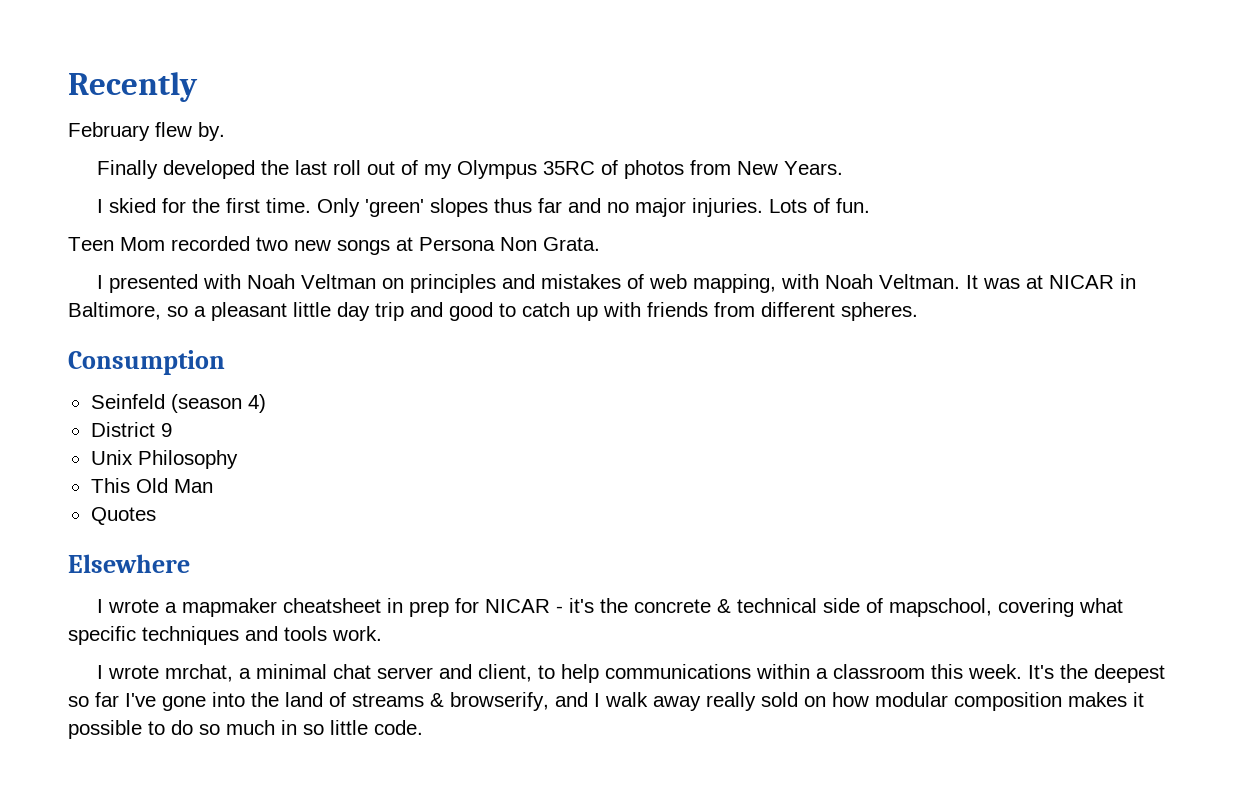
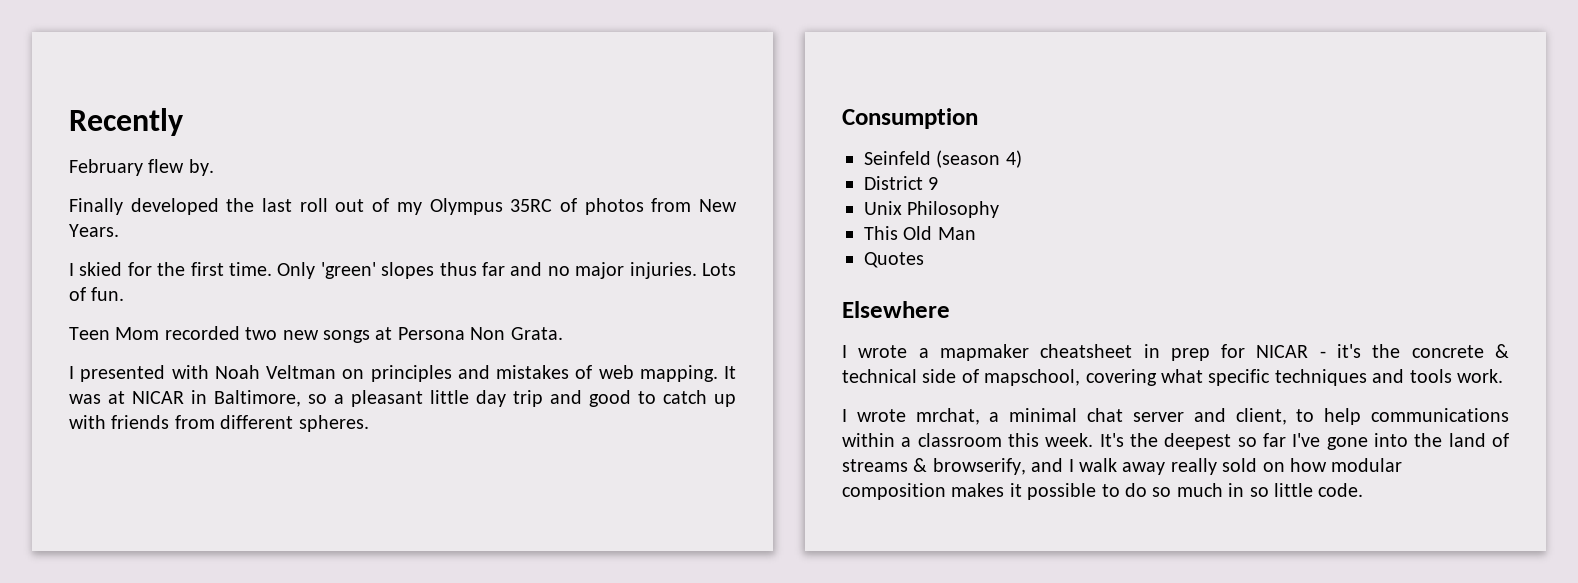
[692,274,960,293] mapping, with Noah Veltman. -> [639,365,718,382] mapping.

